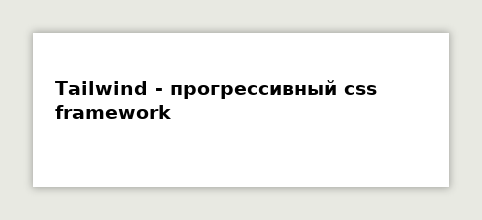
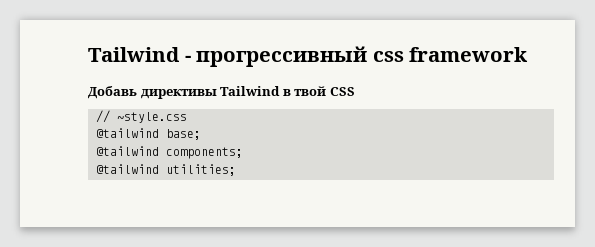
(171, 112) none -> [88,86,355,99] [95,110,187,123] [95,128,201,140] [95,146,243,159] [95,164,236,176] // Добавь директивы Tailwind в твой CSS // // ~style.css // @tailwind base; // @tailwind components; // @tailwind utilities;

